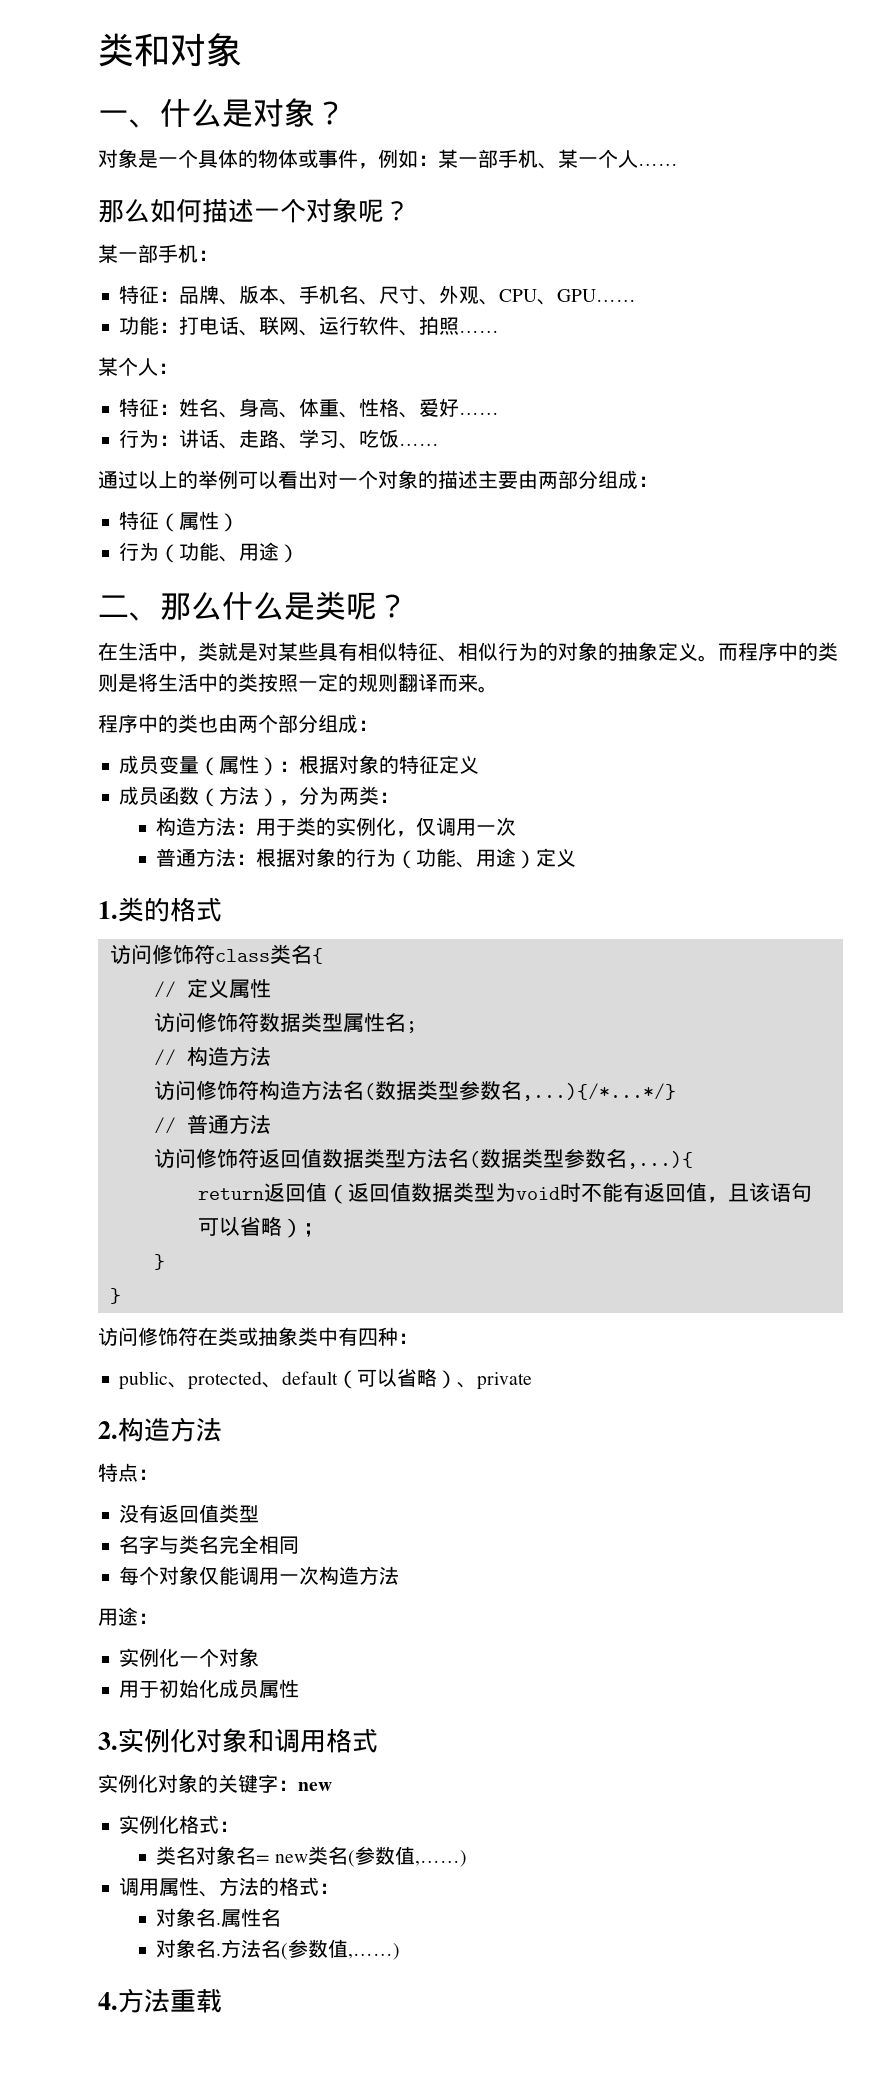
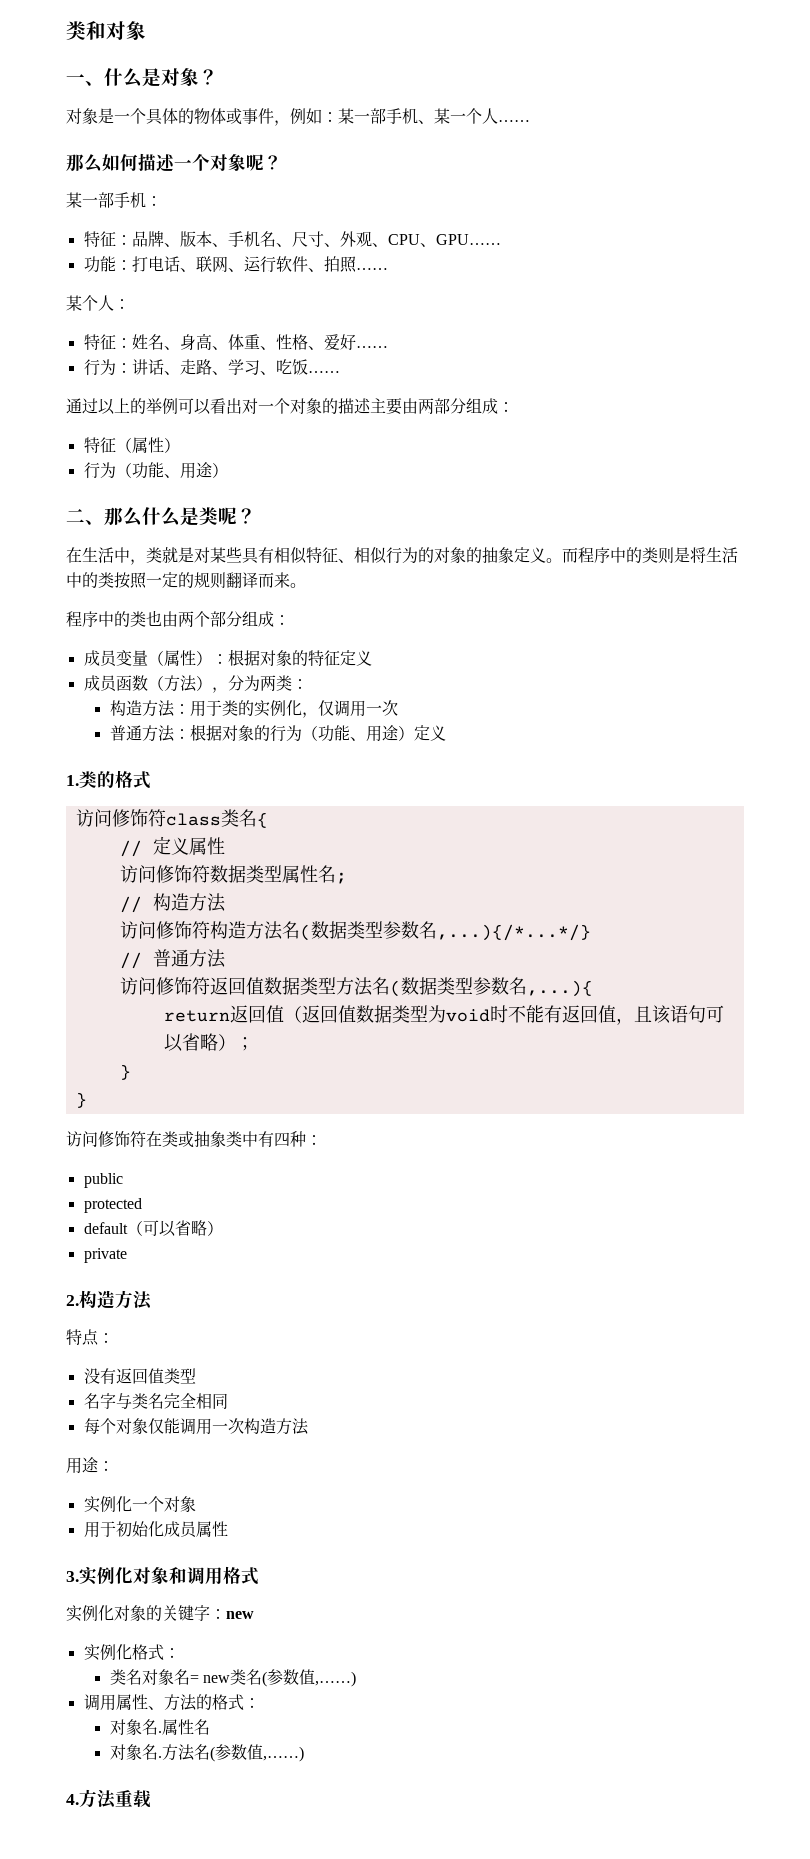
[168,1382,189,1388] 、 -> (123, 1180) //
[262,1382,283,1388] 、 -> (142, 1205) //
[457,1382,478,1388] 、 -> (223, 1228) //

